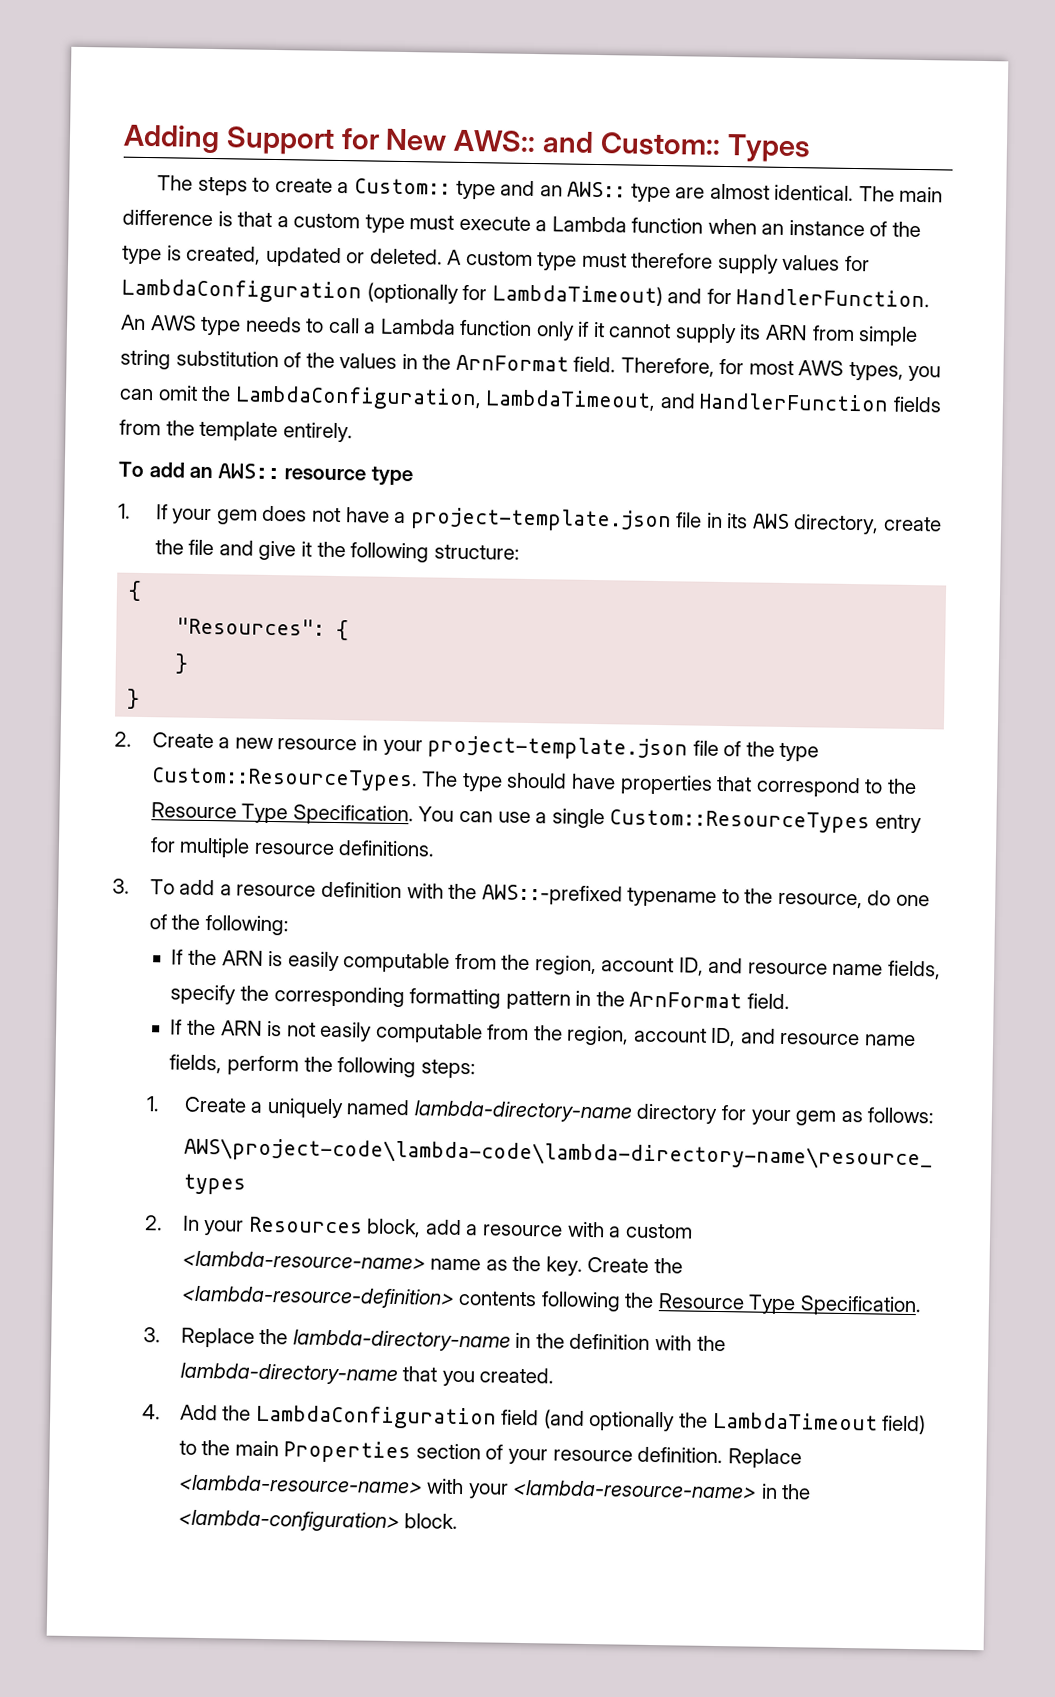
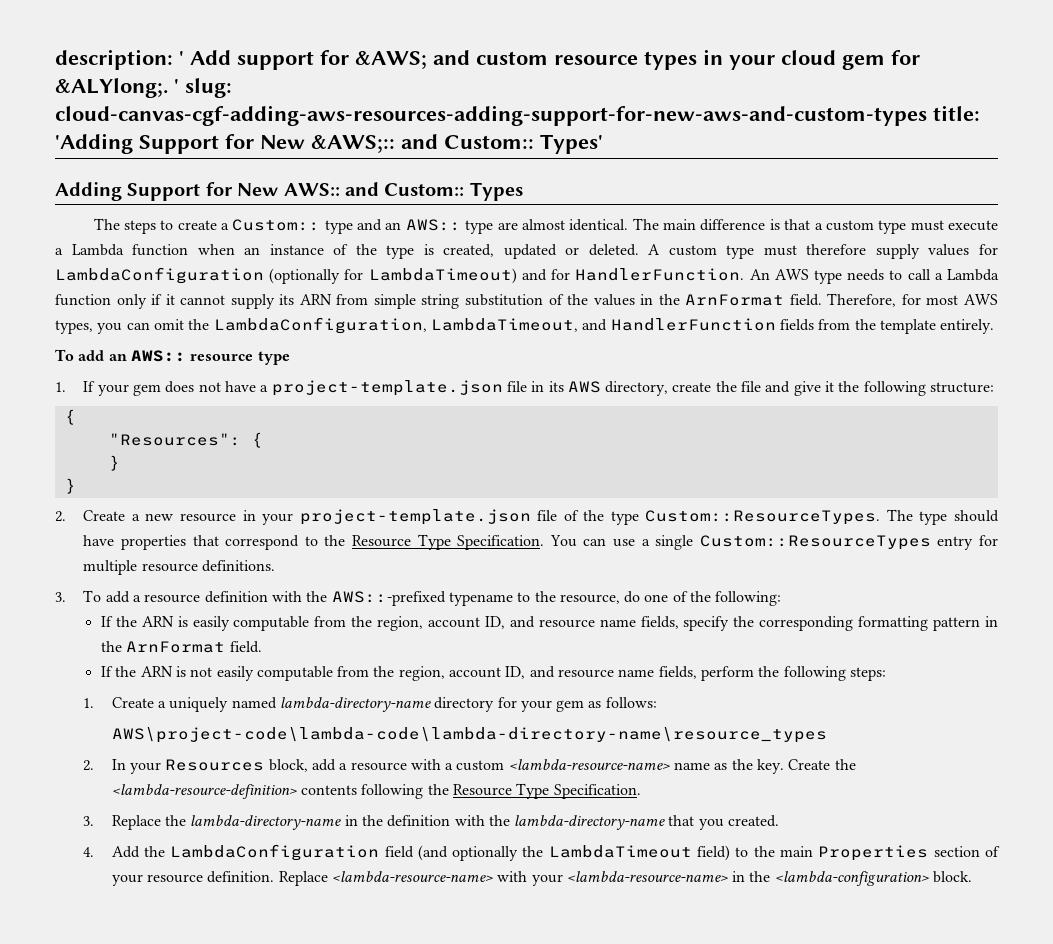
(123, 139) none -> [55,49,920,70] [55,78,232,98] [55,105,980,126] [55,133,603,154] description: ' Add support for &AWS; and custom resource types in your cloud gem for &ALYlong;. ' slug: cloud-canvas-cgf-adding-aws-resources-adding-support-for-new-aws-and-custom-types title: 'Adding Support for New &AWS;:: and Custom:: Types' //

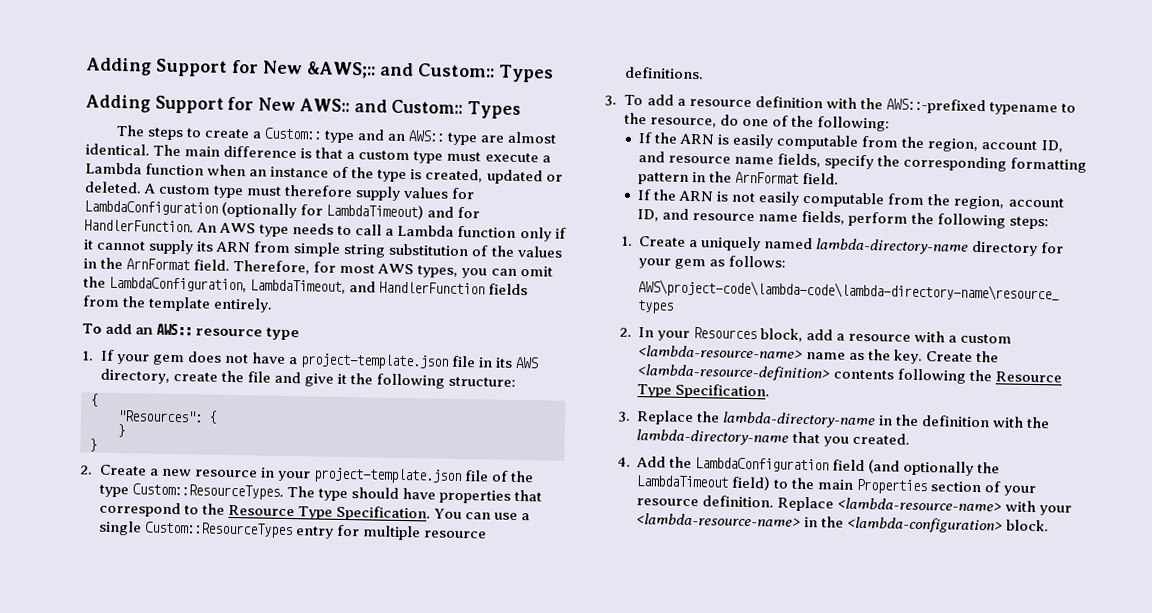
[55,49,920,70] [55,78,232,98] [55,105,980,126] [55,133,133,154] description: ' Add support for &AWS; and custom resource types in your cloud gem for &ALYlong;. ' slug: cloud-canvas-cgf-adding-aws-resources-adding-support-for-new-aws-and-custom-types title: 'Adding -> [85,57,152,76] Adding
[540,134,603,154] Types' -> [498,64,554,83] Types

